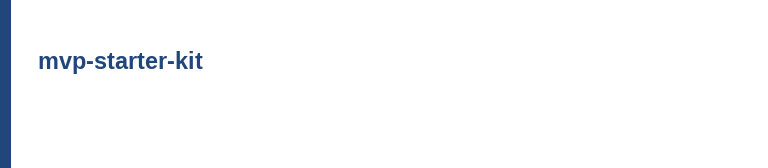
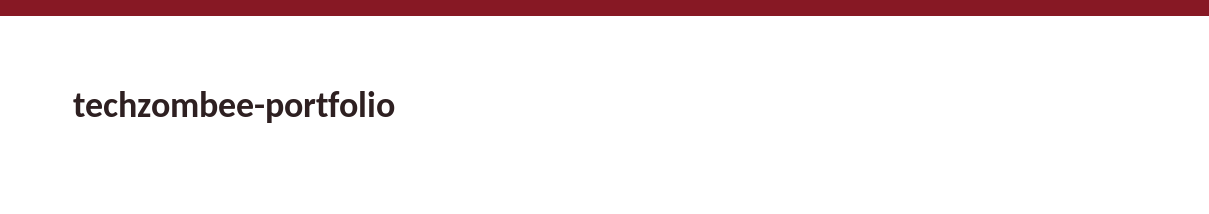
[38,51,203,74] mvp-starter-kit -> [73,91,395,123] techzombee-portfolio

